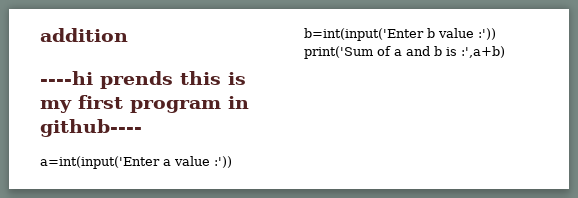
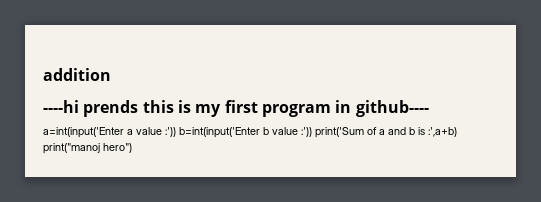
(505, 52) none -> [43,143,132,154] print("manoj hero")

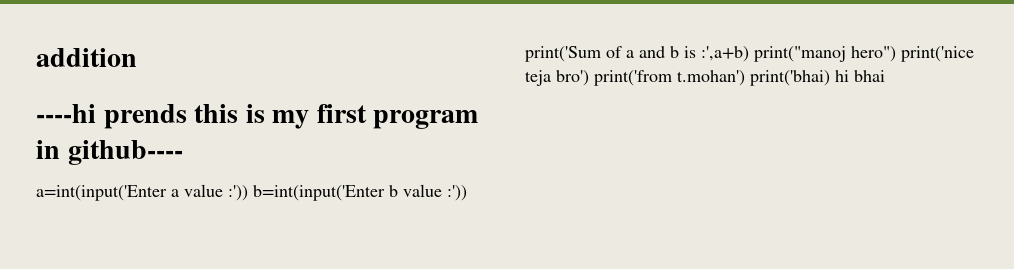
(132, 148) none -> [901,46,974,62] [525,70,885,86] print('nice teja bro') print('from t.mohan') print('bhai) hi bhai

